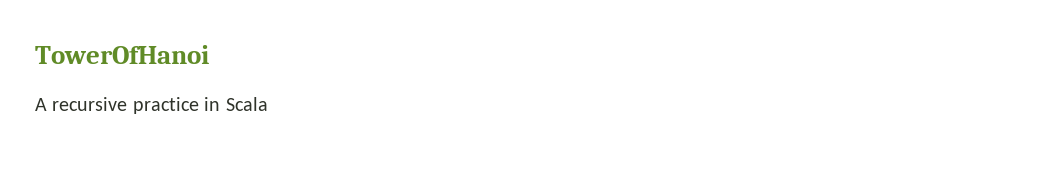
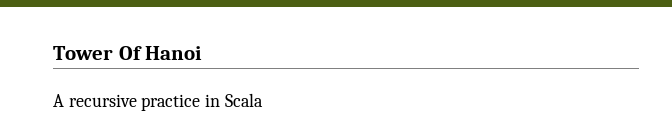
[35,45,209,64] TowerOfHanoi -> [53,46,203,60] Tower Of Hanoi

